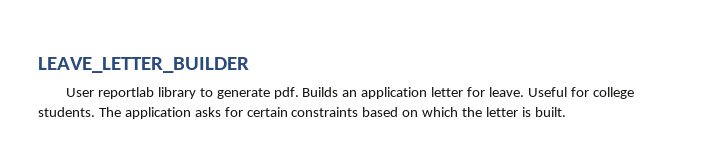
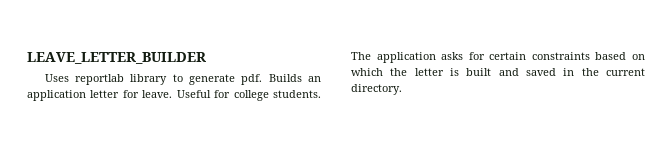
[65,88,94,97] User -> [44,74,69,82] Uses
[534,107,566,117] built. -> [466,68,645,76] [351,84,402,95] built and saved in the current directory.

